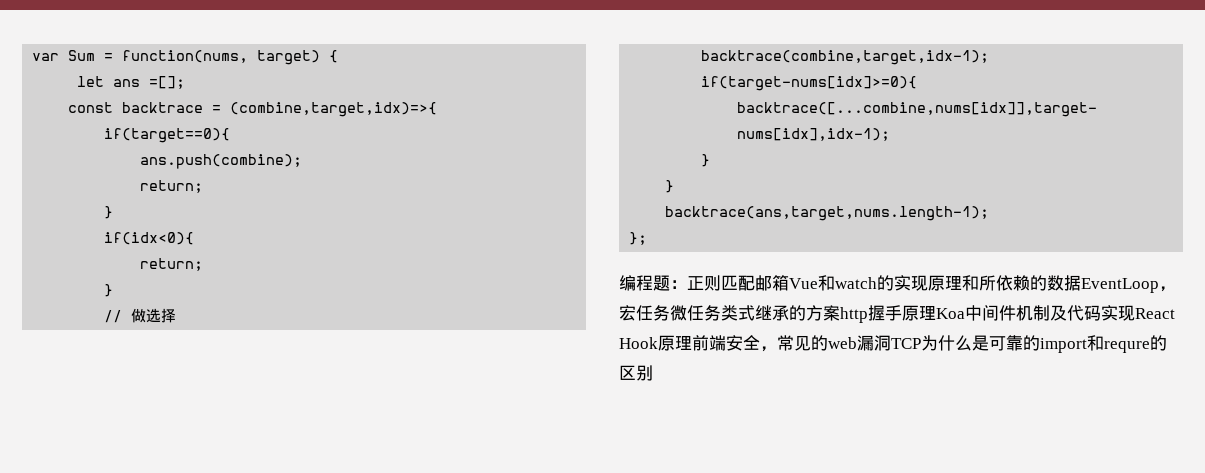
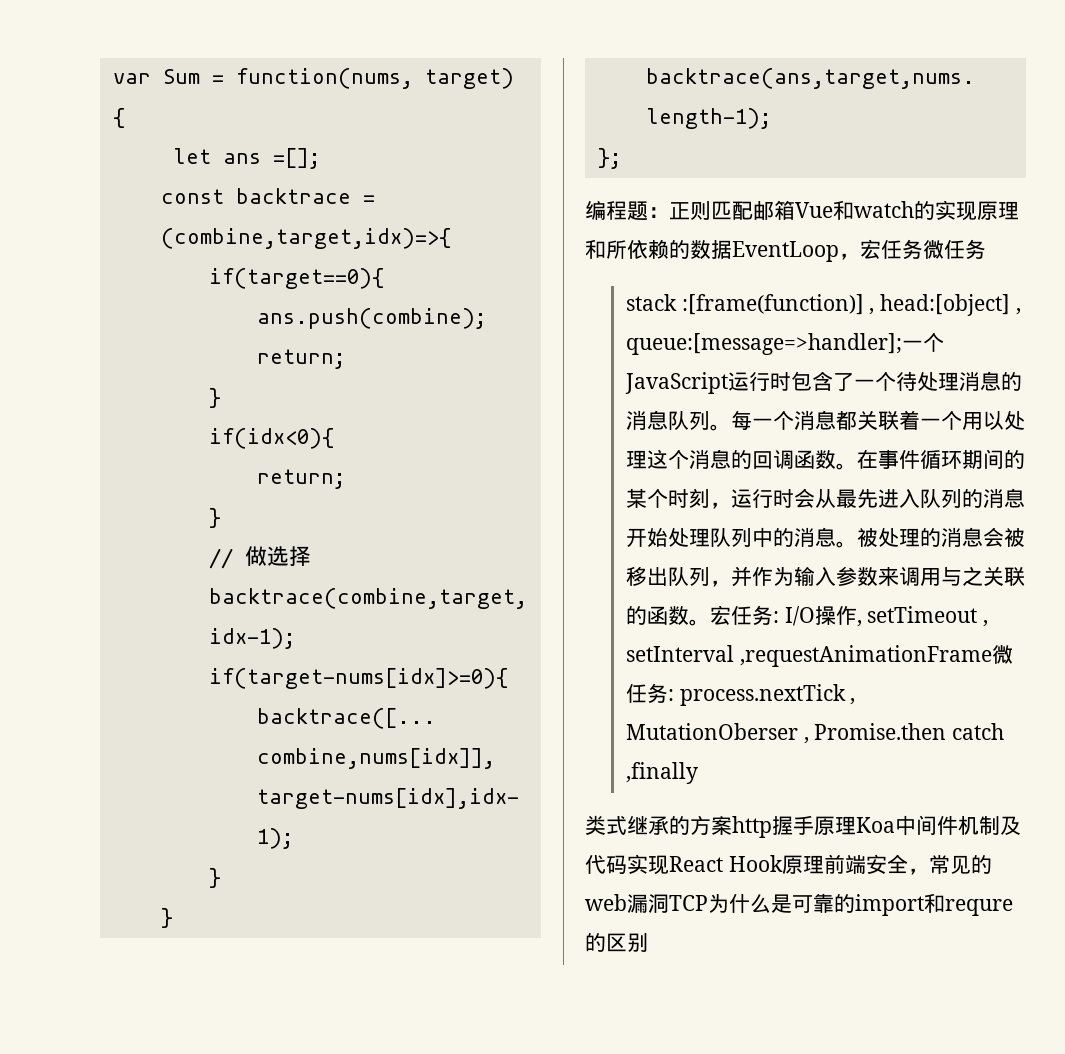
(721, 313) none -> [625,294,1021,316] [625,333,944,355] [624,371,1022,394] [625,410,1025,431] [625,449,1025,470] [625,488,1025,509] [625,527,1025,548] [625,566,1025,587] [625,605,989,627] [625,645,1013,667] [625,683,856,706] [625,723,1005,744] [625,762,698,784] // stack :[frame(function)] , head:[object] , queue:[message=>handler];一个JavaScript运行时包含了一个待处理消息的消息队列。每一个消息都关联着一个用以处理这个消息的回调函数。在事件循环期间的某个时刻，运行时会从最先进入队列的消息开始处理队列中的消息。被处理的消息会被移出队列，并作为输入参数来调用与之关联的函数。宏任务: I/O操作, setTimeout , setInterval ,requestAnimationFrame微任务: process.nextTick , MutationOberser , Promise.then catch ,finally //

